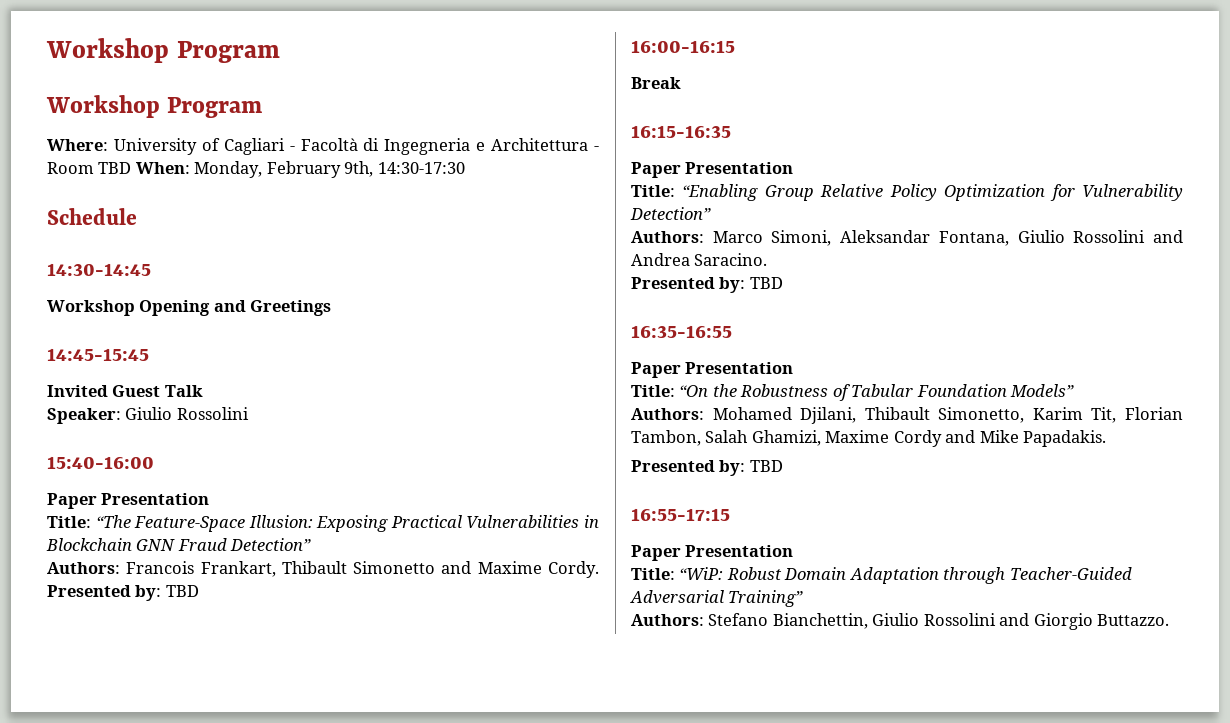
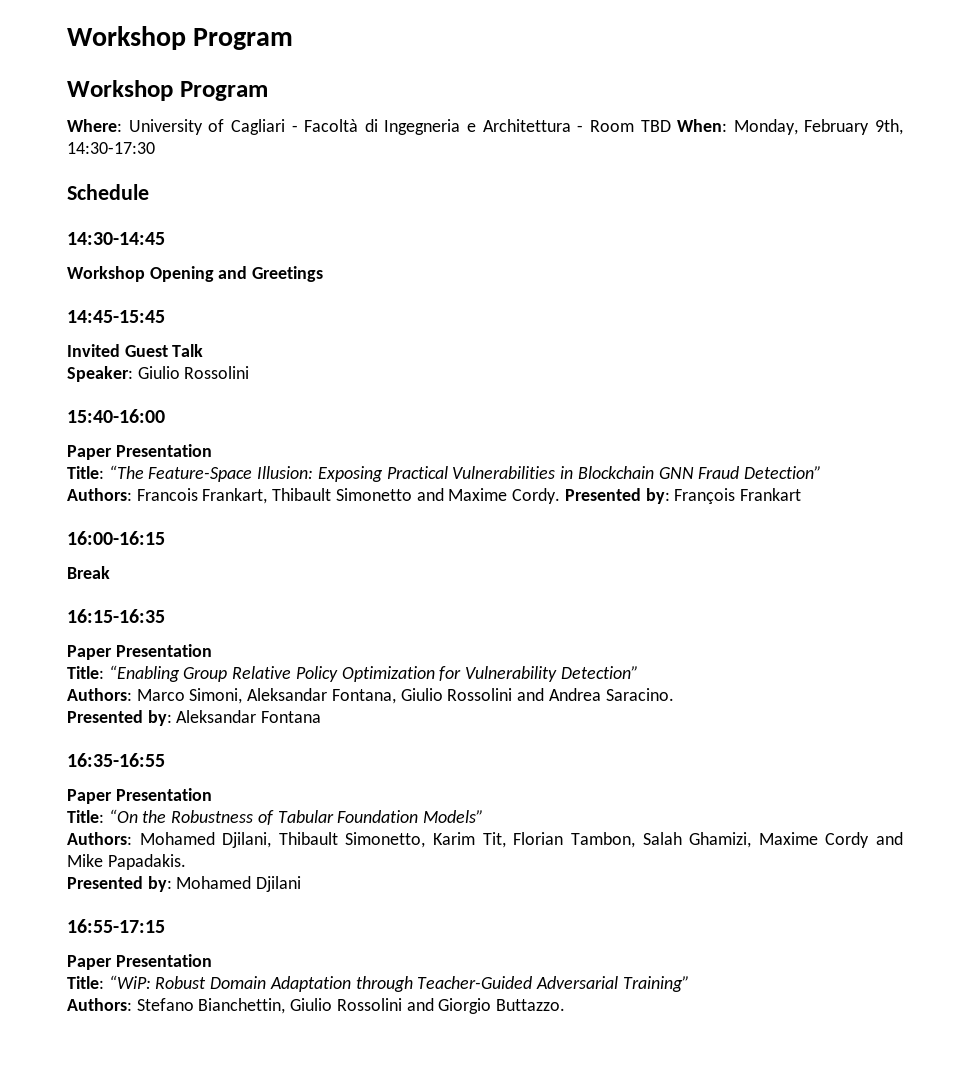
[165,585,199,597] TBD -> [674,488,801,504] François Frankart
[749,277,783,289] TBD -> [176,710,322,723] Aleksandar Fontana
[749,460,783,472] TBD -> [176,876,302,892] Mohamed Djilani

